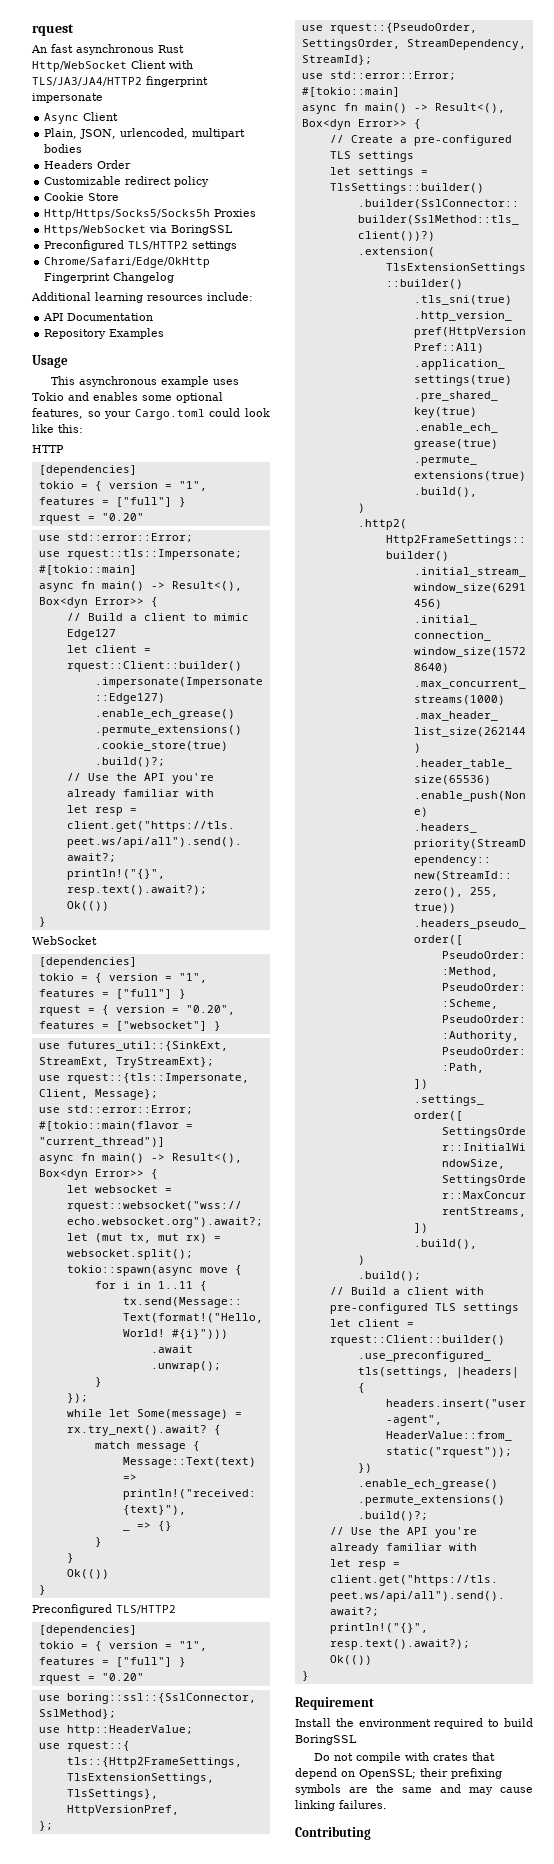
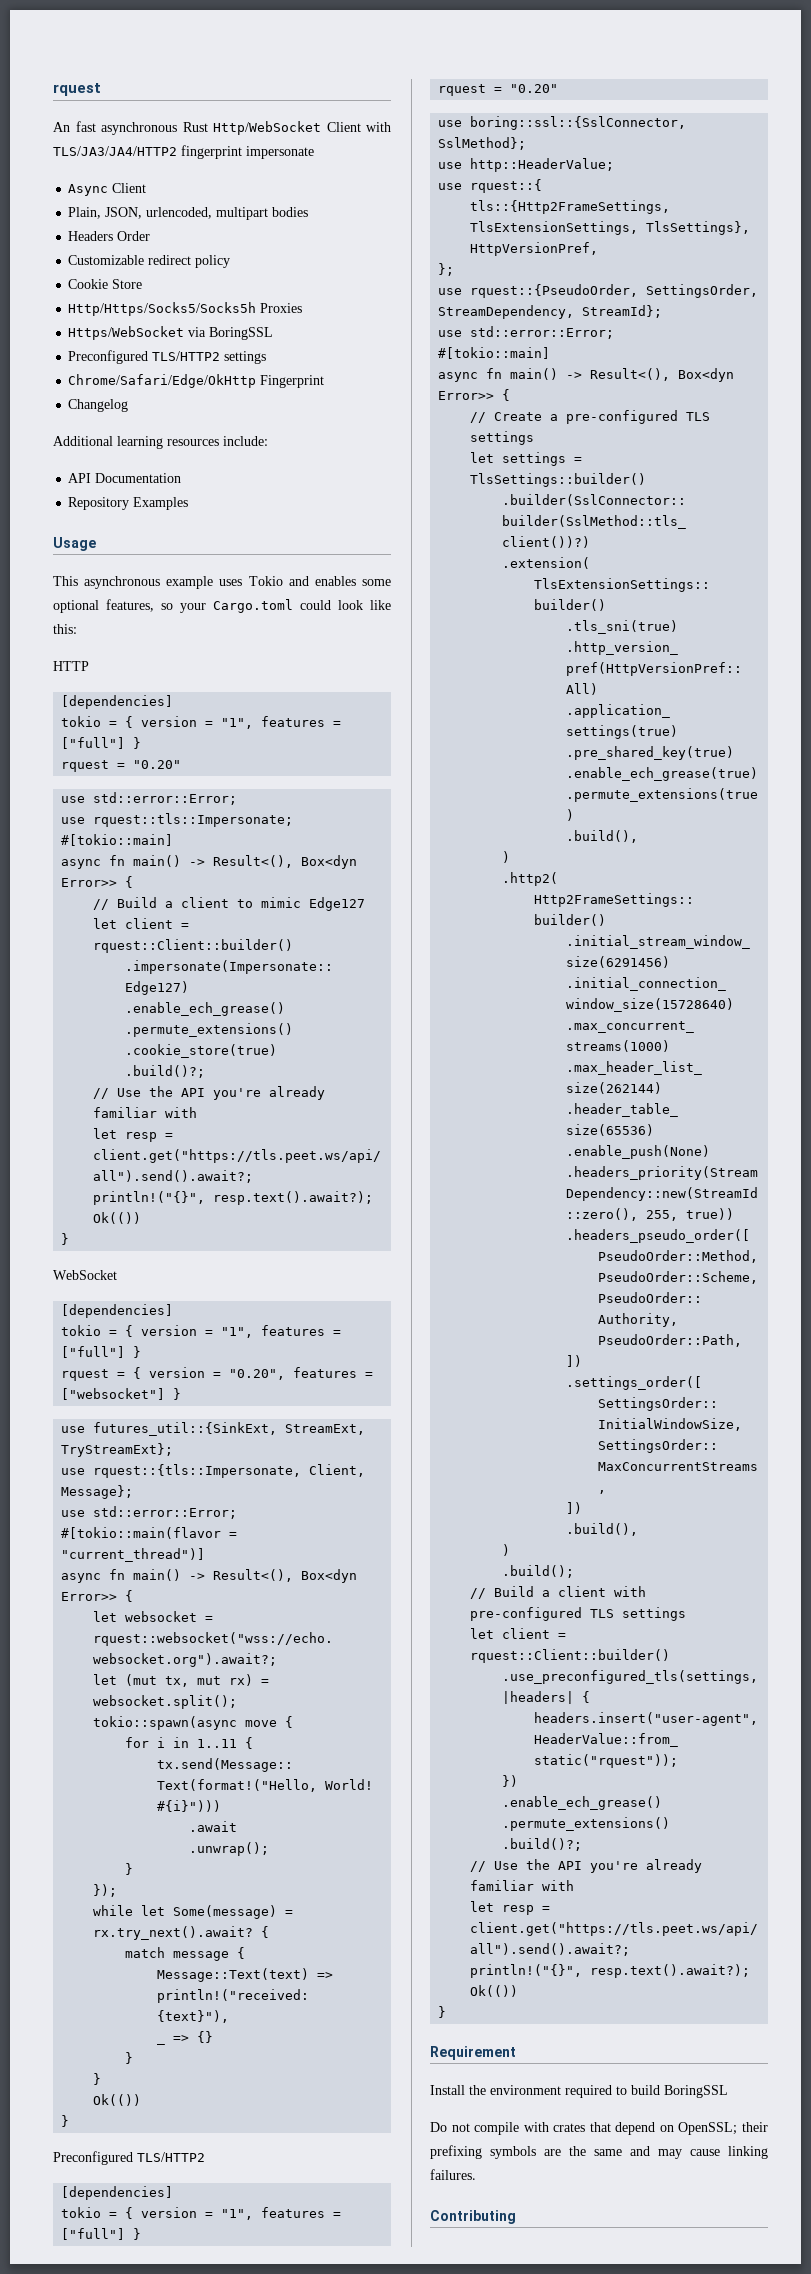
(111, 278) none -> (325, 381) //

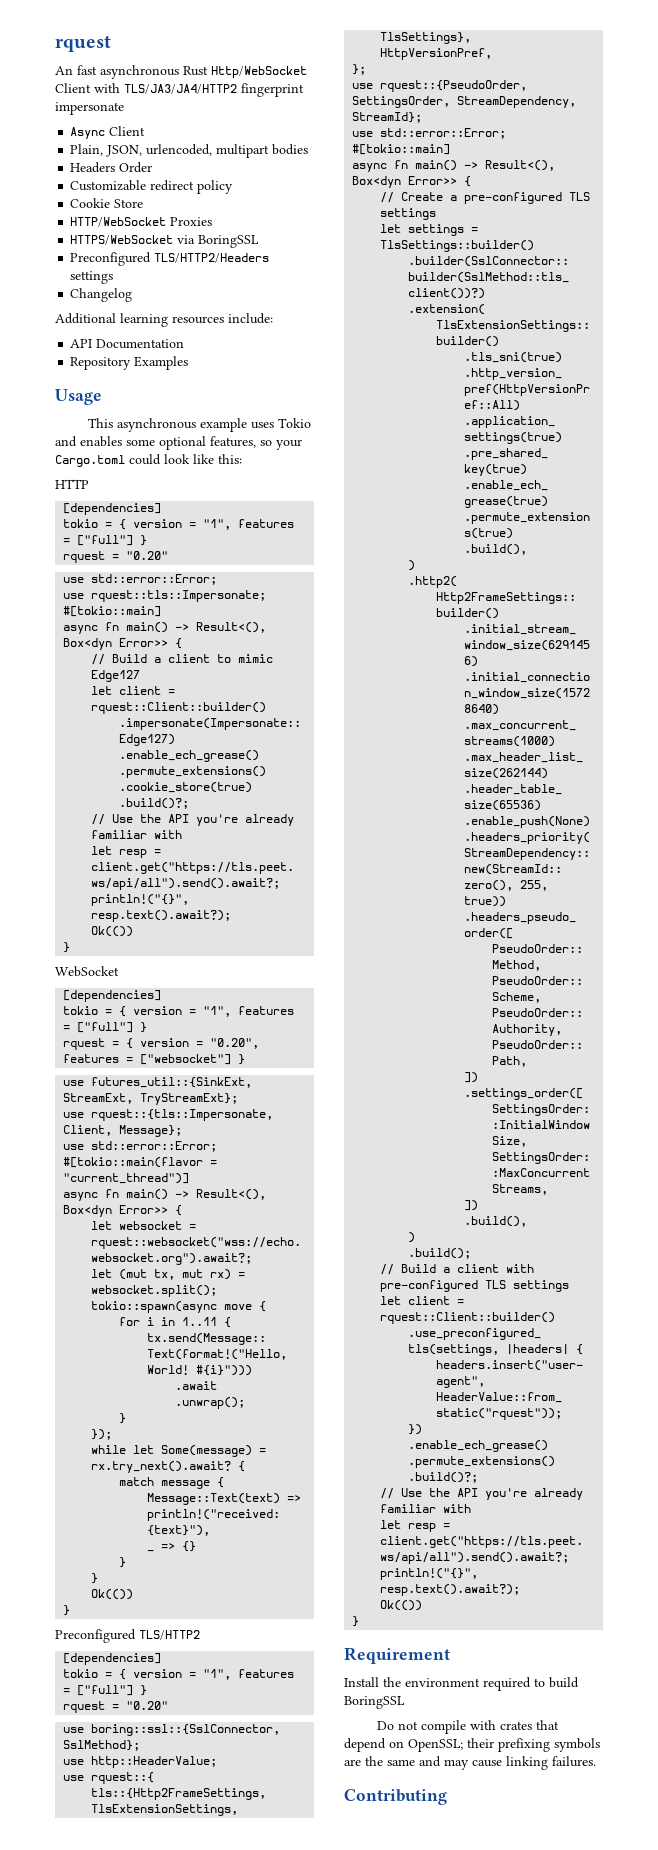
[68,302,257,316] Http/Https/Socks5/Socks5h -> [70,217,167,227] HTTP/WebSocket
[68,326,185,340] Https/WebSocket -> [70,235,174,245] HTTPS/WebSocket
[152,351,267,364] [68,374,325,388] TLS/HTTP2 settings // Chrome/Safari/Edge/OkHttp Fingerprint -> [154,253,270,263] [70,271,114,284] TLS/HTTP2/Headers settings

